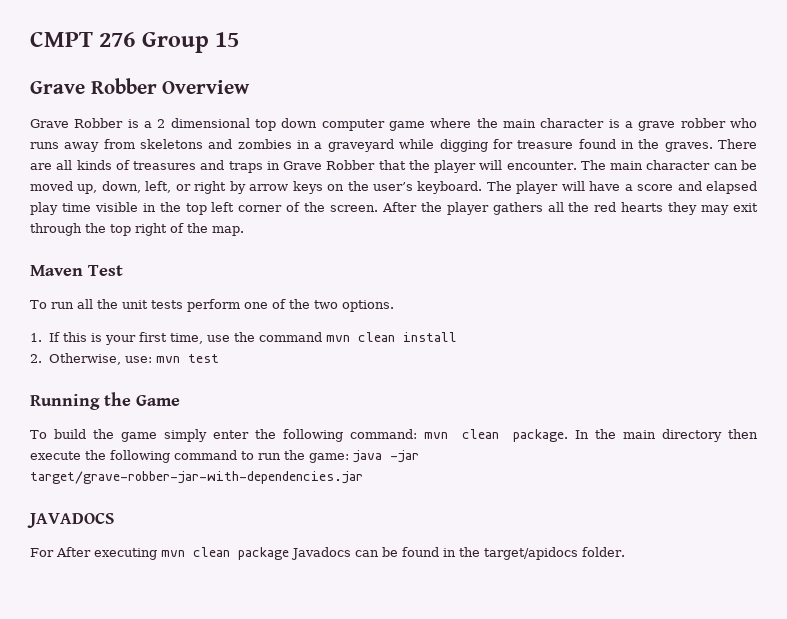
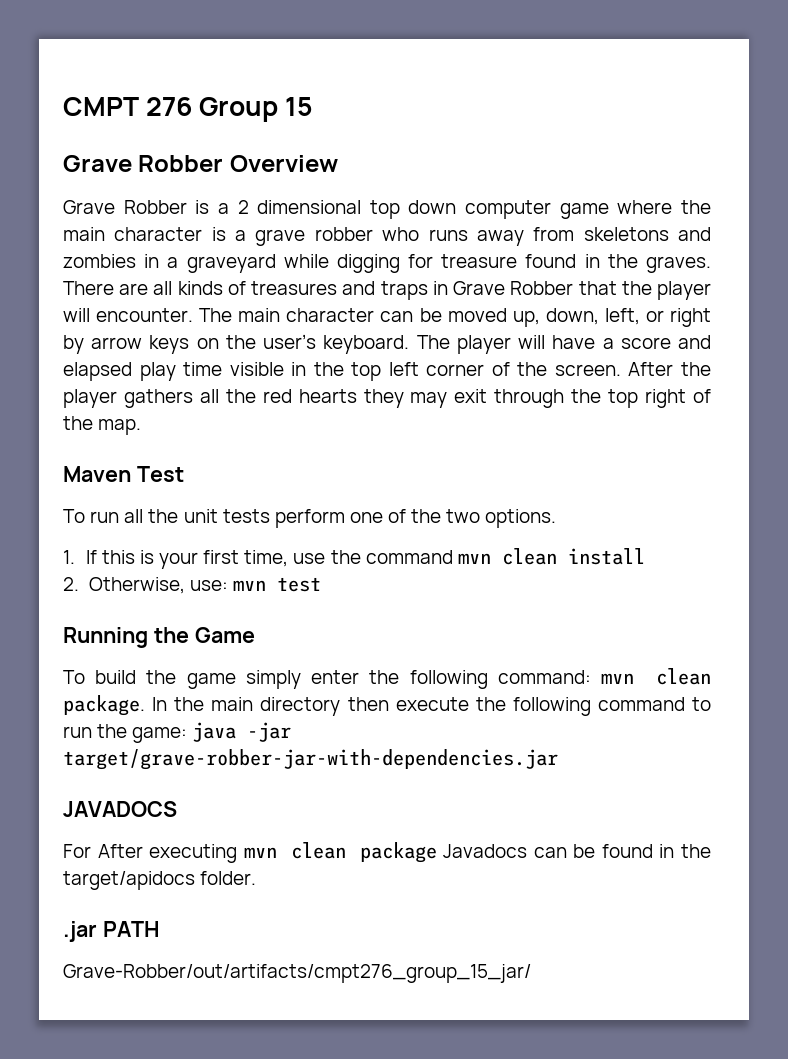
(625, 552) none -> [63,921,160,942] [63,964,531,983] // .jar PATH // Grave-Robber/out/artifacts/cmpt276_group_15_jar/

